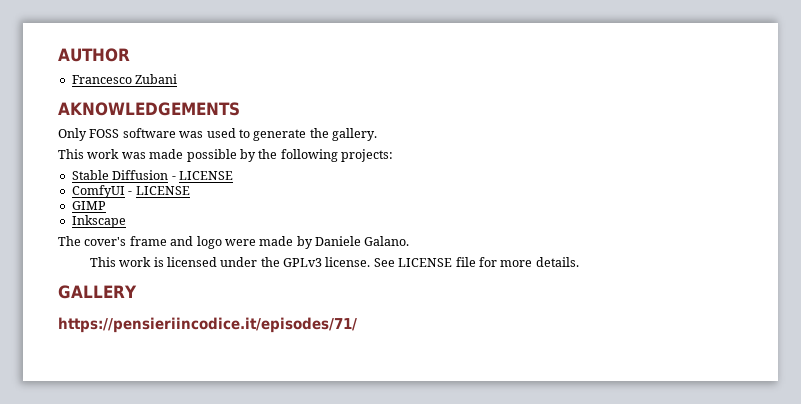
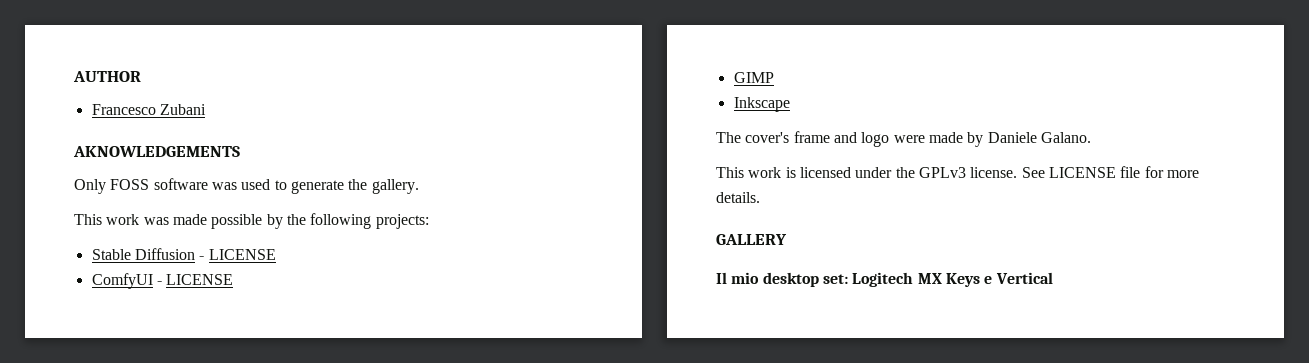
[58,317,357,333] https://pensieriincodice.it/episodes/71/ -> [716,272,1053,287] Il mio desktop set: Logitech MX Keys e Vertical

